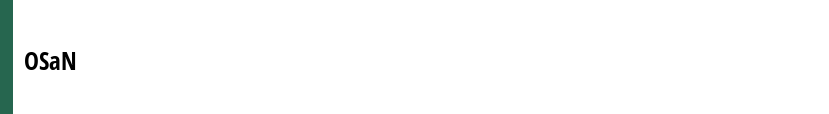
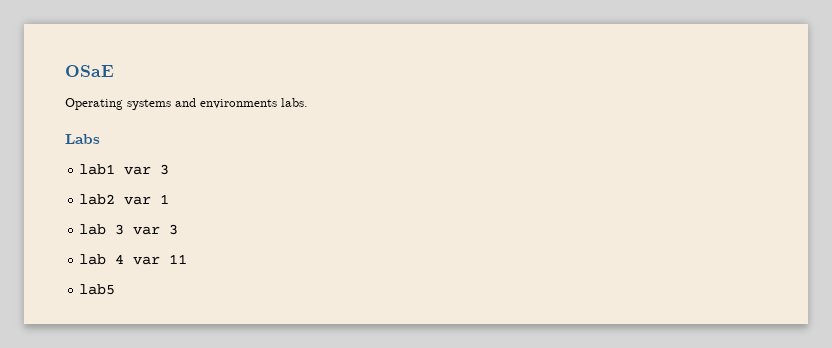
[24,52,77,70] OSaN -> [65,65,114,77] [65,98,308,110] [65,134,100,144] [79,164,170,175] [79,194,170,205] [79,224,179,235] [79,254,188,265] [79,284,116,295] OSaE // Operating systems and environments labs. // Labs // lab1 var 3 // lab2 var 1 // lab 3 var 3 // lab 4 var 11 // lab5

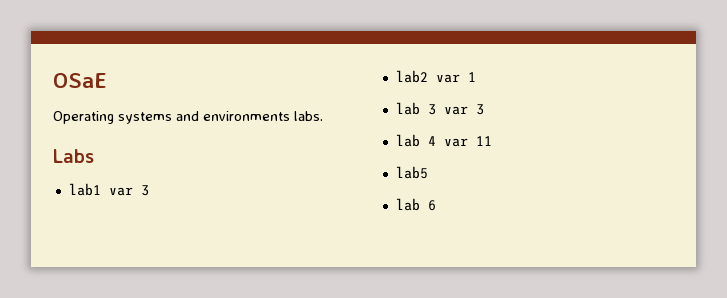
(116, 289) none -> [395,198,436,211] // lab 6

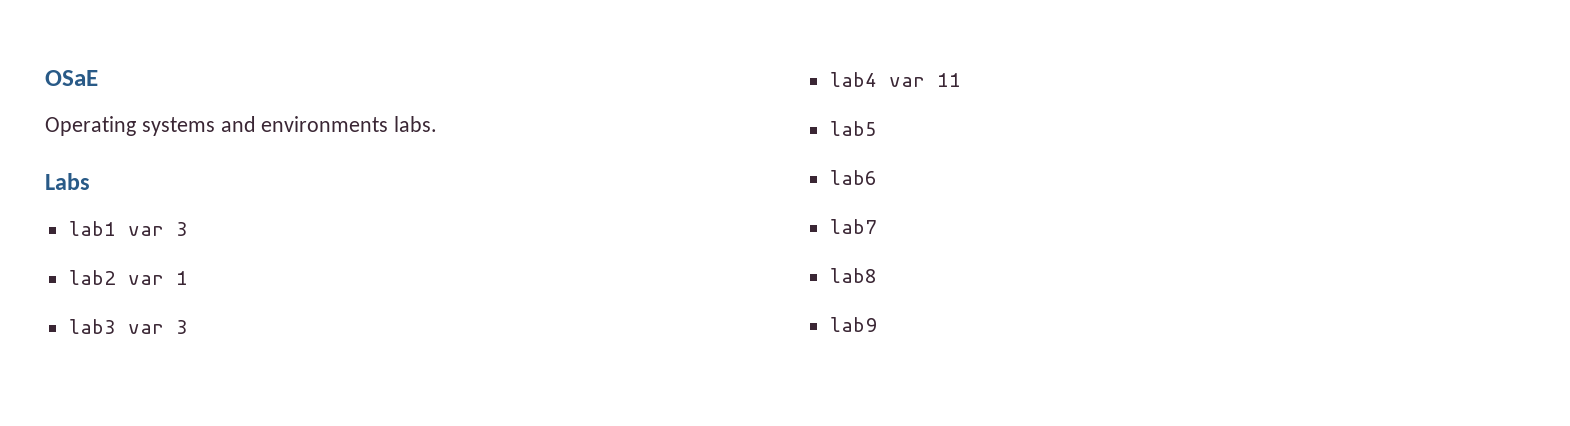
[395,102,484,115] [395,134,436,147] lab 3 var 3 // lab 4 -> [68,319,188,334] [829,72,877,87] lab3 var 3 // lab4
[395,198,436,211] lab 6 -> [829,170,877,185] [829,219,877,234] [829,268,877,283] [829,317,877,332] lab6 // lab7 // lab8 // lab9

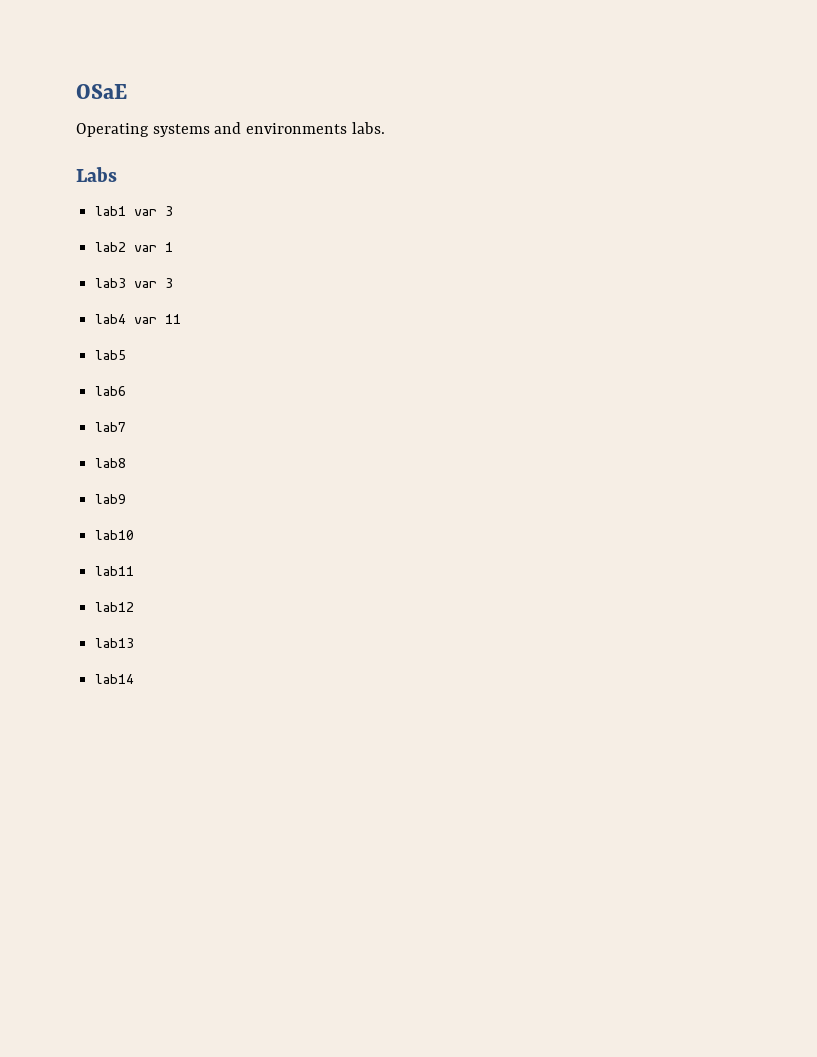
(877, 324) none -> [95,530,135,540] [95,566,135,576] [95,602,135,612] [95,638,135,648] [95,674,135,684] // lab10 // lab11 // lab12 // lab13 // lab14

